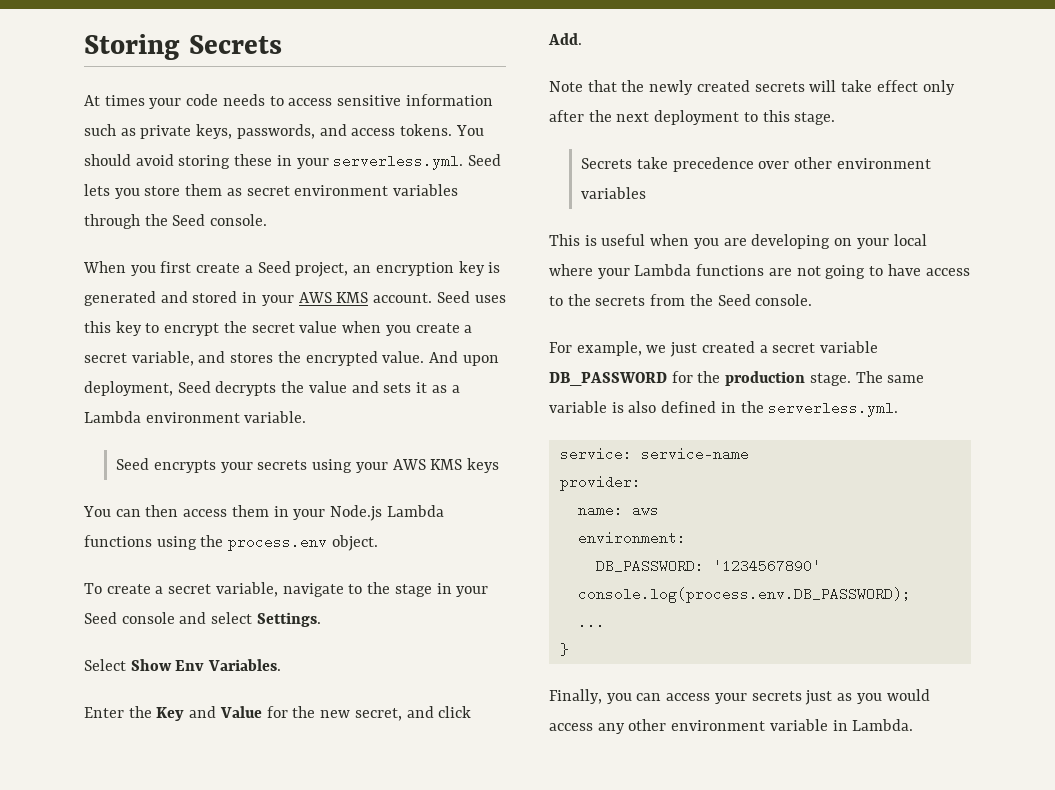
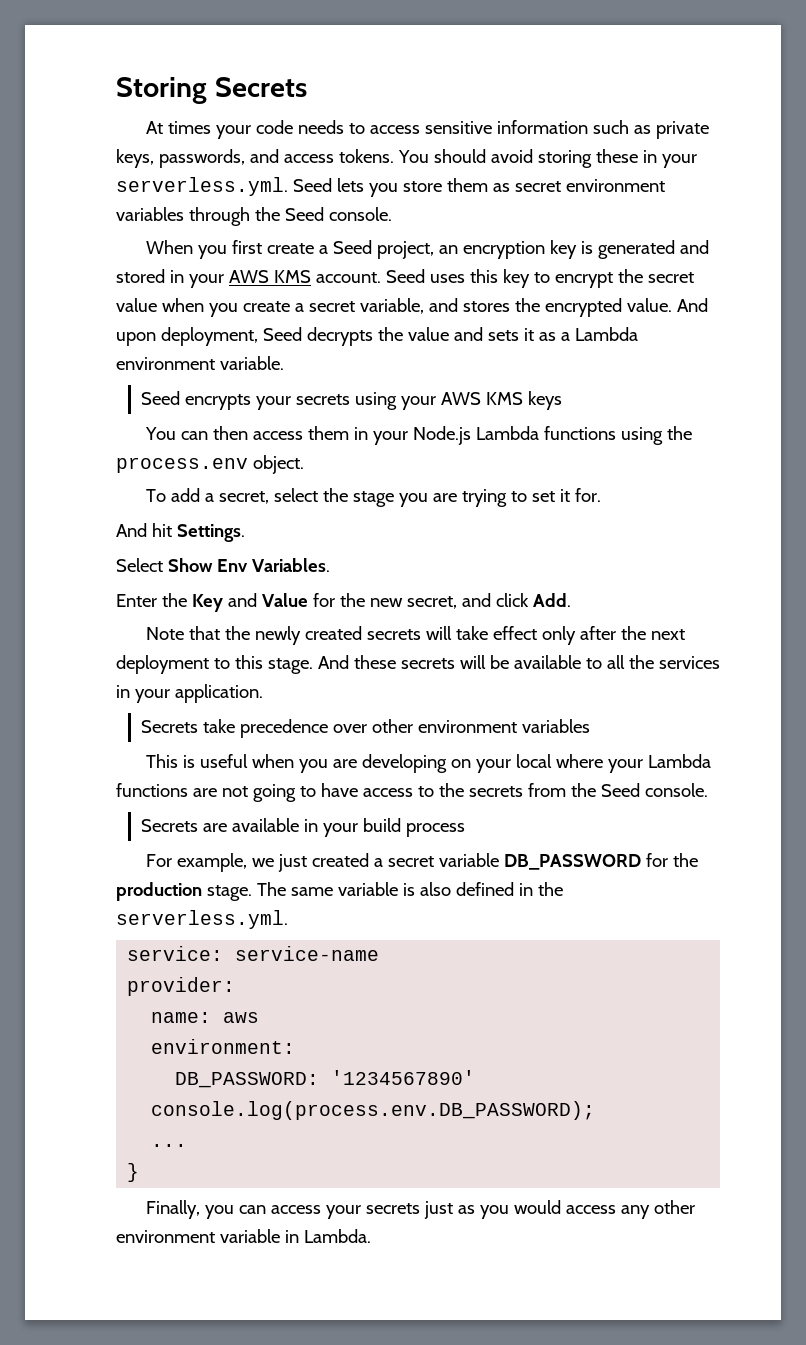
[106,582,489,597] [84,612,253,624] create a secret variable, navigate to the stage in your Seed console and select -> [171,488,602,507] [116,523,172,537] add a secret, select the stage you are trying to set it for. // And hit
(836, 118) none -> [317,655,720,669] [116,684,263,703] And these secrets will be available to all the services in your application.
(813, 300) none -> [140,818,465,837] // Secrets are available in your build process

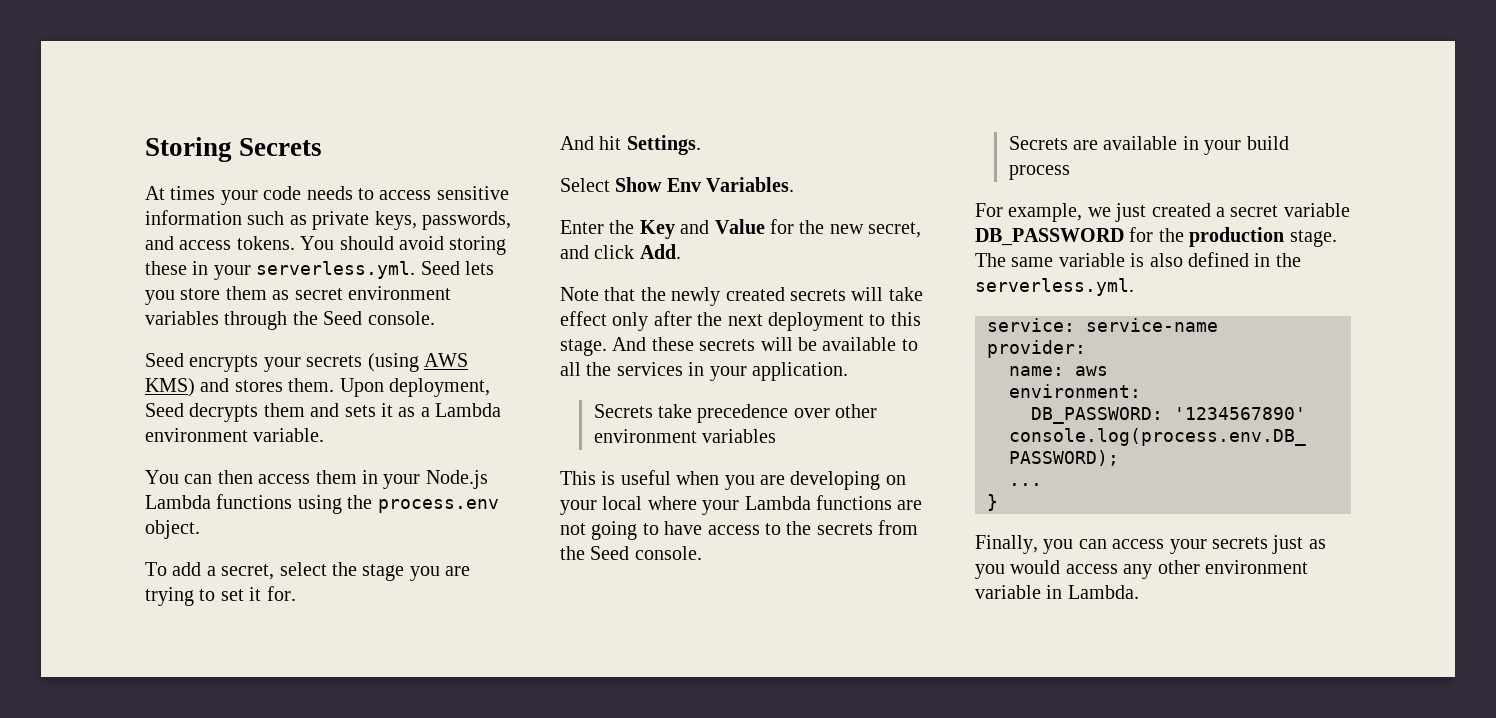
[146,240,710,259] [116,269,694,288] [116,298,708,317] [116,332,156,346] When you first create a Seed project, an encryption key is generated and stored in your AWS KMS account. Seed uses this key to encrypt the secret value when you create a secret variable, and stores the encrypted value. And upon -> [145,353,468,372] [145,378,384,397] Seed encrypts your secrets (using AWS KMS) and stores them. Upon
[377,327,449,341] the value -> [263,403,305,417] them
[140,391,562,410] // Seed encrypts your secrets using your AWS KMS keys -> (325, 435) none

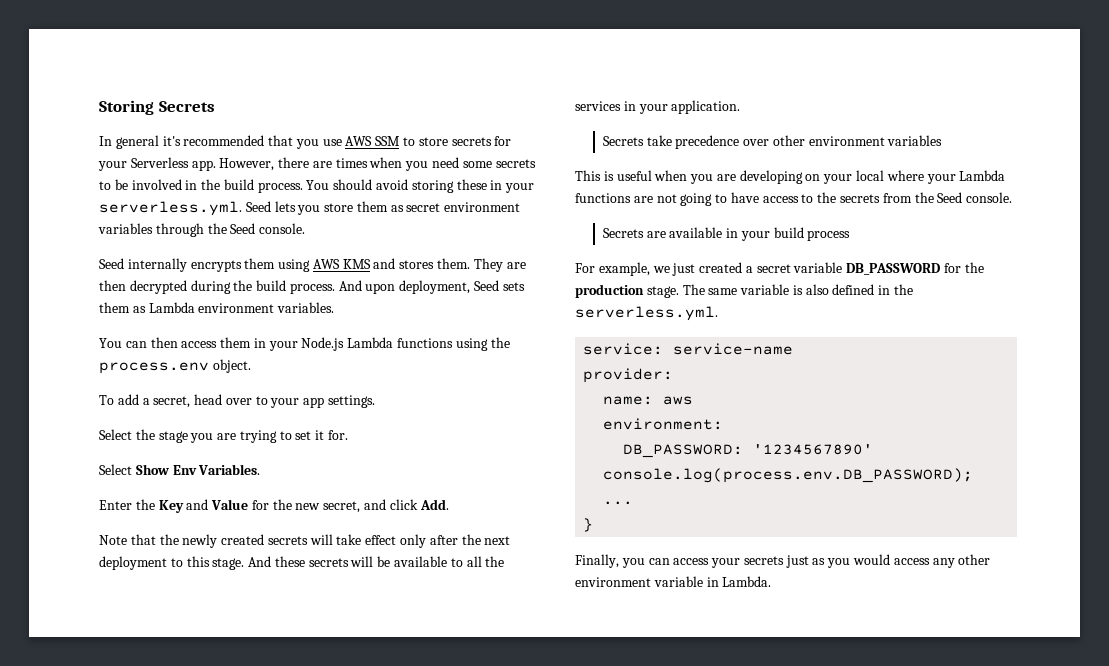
[145,186,509,205] [145,210,511,230] [145,236,295,250] At times your code needs to access sensitive information such as private keys, passwords, and access tokens. -> [99,135,512,149] [98,157,536,171] [99,179,303,193] In general it's recommended that you use AWS SSM to store secrets for your Serverless app. However, there are times when you need some secrets to be involved in the build process.
[189,353,468,372] [145,378,490,397] [145,403,430,422] encrypts your secrets (using AWS KMS) and stores them. Upon deployment, Seed decrypts them and sets it as a -> [127,258,526,272] [99,280,525,294] [99,302,146,313] internally encrypts them using AWS KMS and stores them. They are then decrypted during the build process. And upon deployment, Seed sets them as
[253,428,325,442] variable. -> [277,302,335,313] variables.
[279,562,327,576] select -> [194,394,376,408] [99,429,132,440] head over to your app settings. // Select
[560,135,701,155] // And hit Settings. -> (349, 435) none

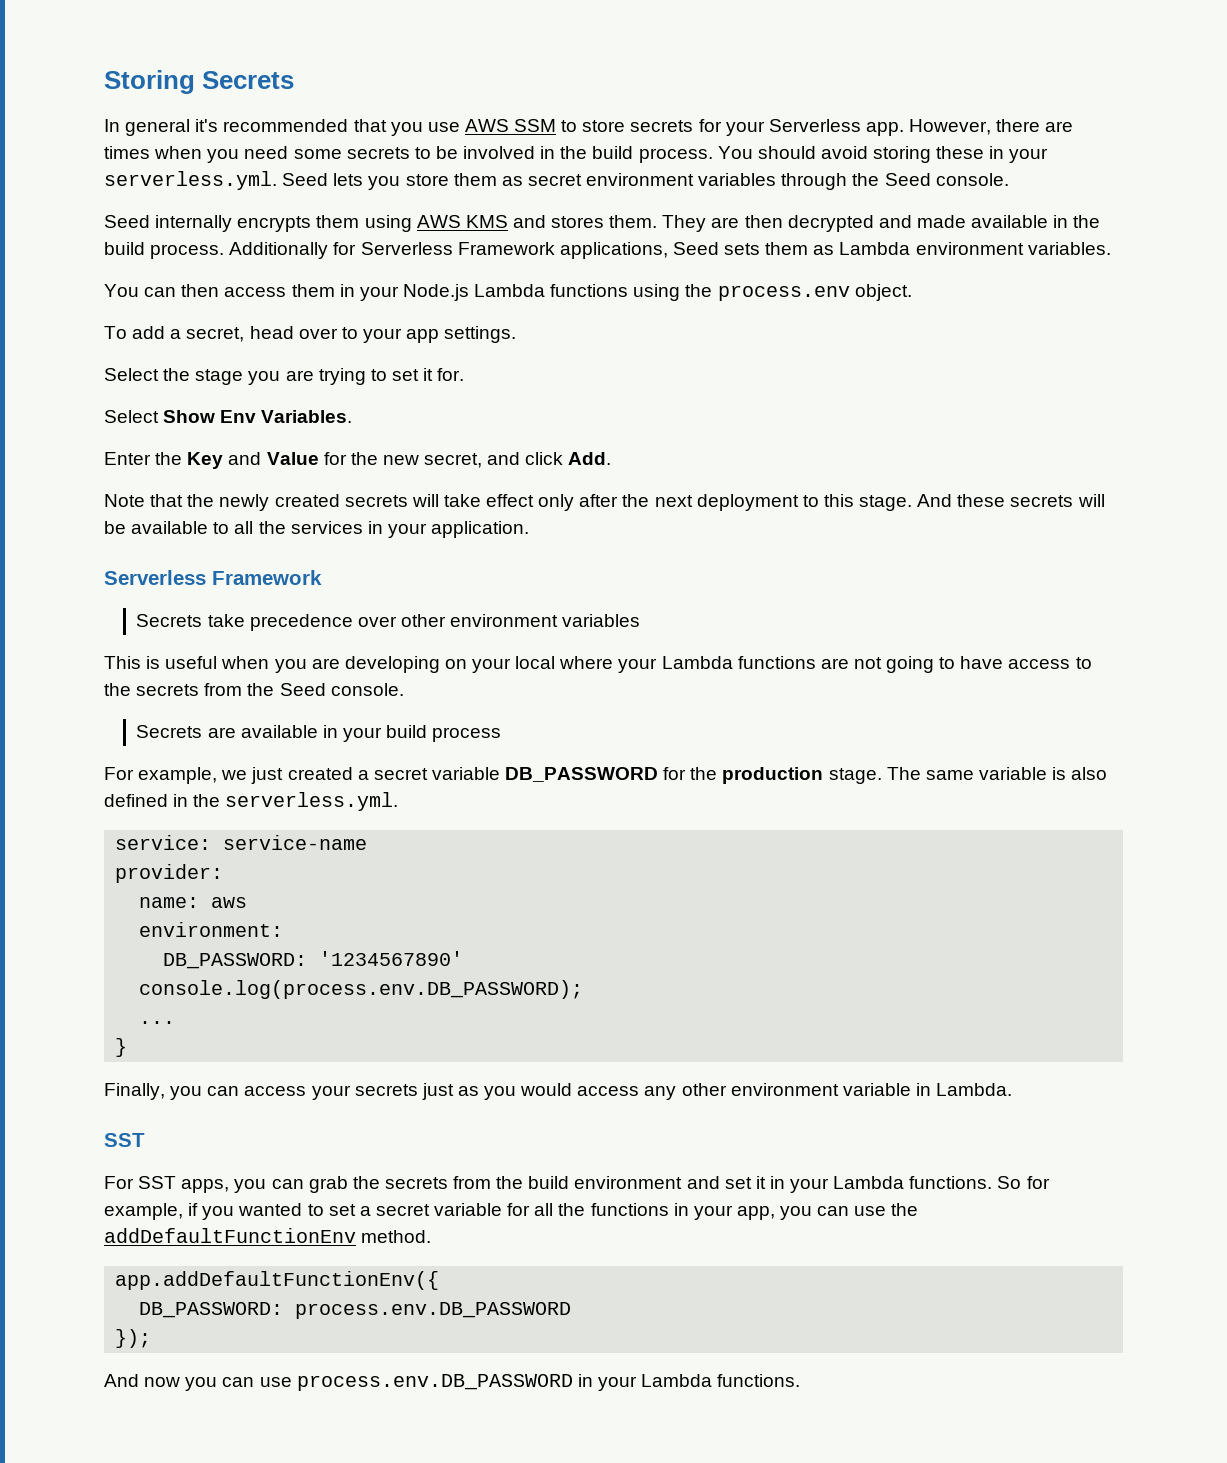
[190,280,471,294] during the build process. And upon deployment, -> [878,215,1101,228] [104,242,668,259] and made available in the build process. Additionally for Serverless Framework applications,
(741, 107) none -> [104,570,322,585] // Serverless Framework
(772, 581) none -> [104,1133,145,1147] [104,1176,1050,1193] [104,1203,919,1220] [104,1228,432,1243] [115,1271,440,1290] [139,1302,572,1319] [115,1329,152,1348] [104,1374,801,1391] // SST // For SST apps, you can grab the secrets from the build environment and set it in your Lambda functions. So for example, if you wanted to set a secret variable for all the functions in your app, you can use the addDefaultFunctionEnv method. // app.addDefaultFunctionEnv({ // DB_PASSWORD: process.env.DB_PASSWORD // }); // And now you can use process.env.DB_PASSWORD in your Lambda functions.

